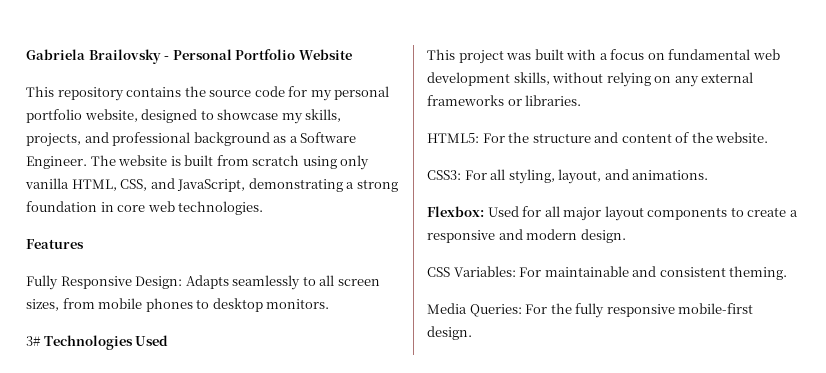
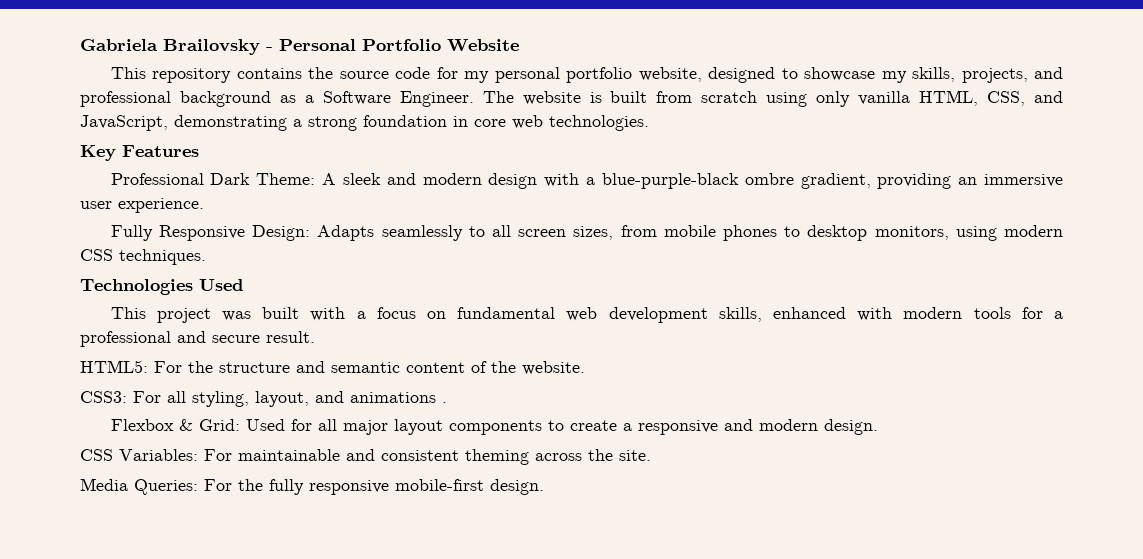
(264, 208) none -> [80,145,116,161] Key
(84, 244) none -> [110,173,1064,189] [80,198,204,213] // Professional Dark Theme: A sleek and modern design with a blue-purple-black ombre gradient, providing an immersive user experience.
[266,299,330,309] [26,336,41,346] monitors. // 3# -> [874,225,1063,241] [80,249,206,265] monitors, using modern CSS techniques. //
[552,72,754,87] [427,95,582,106] without relying on any external frameworks or libraries. -> [773,307,1063,321] [80,331,315,347] enhanced with modern tools for a professional and secure result.
(619, 137) none -> [331,362,400,373] semantic
[632,170,709,180] [427,206,484,217] animations. // Flexbox: -> [350,392,447,403] [110,419,240,431] animations . // Flexbox & Grid:
[729,266,788,280] theming. -> [465,449,651,465] theming across the site.

